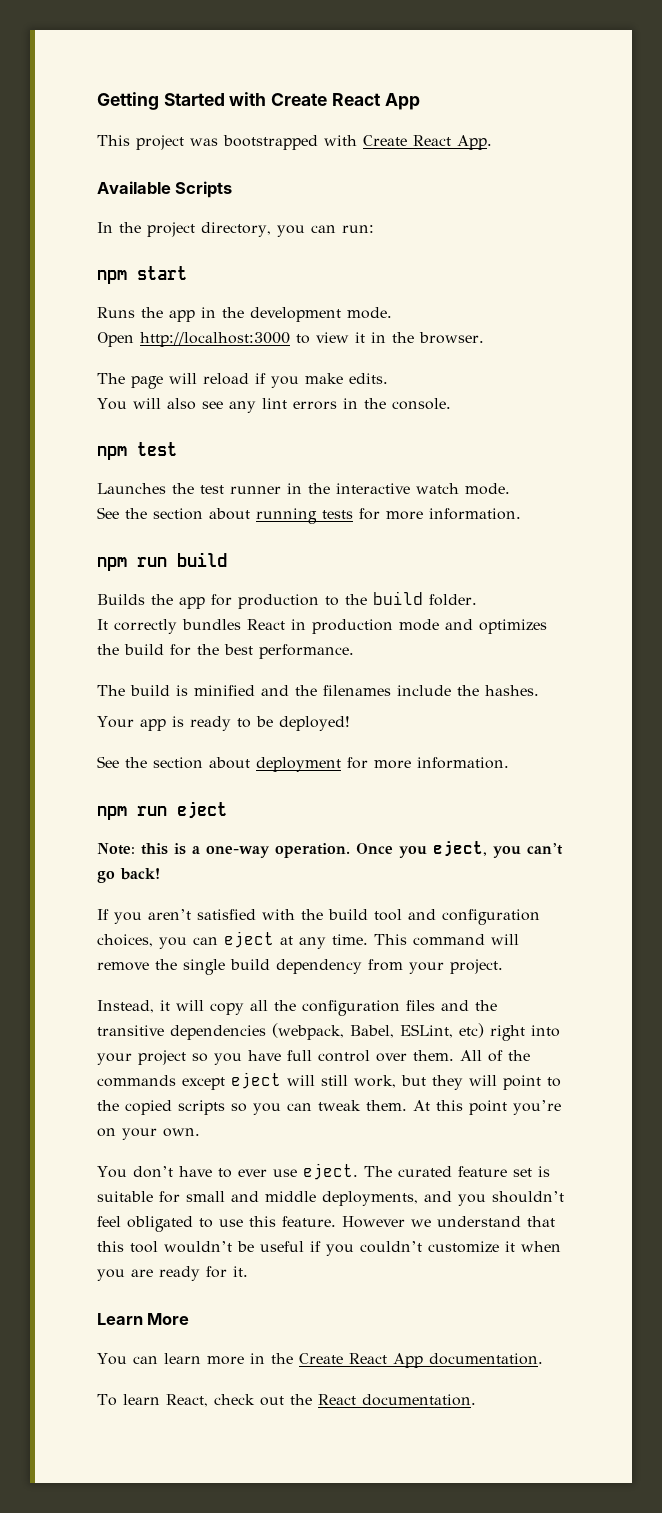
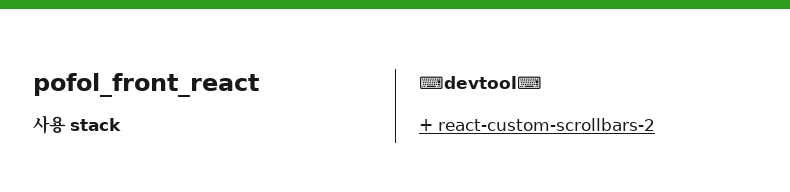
[97,92,420,110] [97,135,492,150] [97,181,233,198] [97,222,374,237] [97,266,187,284] [97,307,392,322] [97,332,484,347] [97,373,388,389] [97,398,451,413] [97,442,177,460] [97,483,510,495] [97,507,521,524] [97,552,227,571] [97,591,477,609] [97,619,547,634] [97,644,354,659] [97,685,539,696] [97,716,350,731] [97,756,509,772] [97,801,227,820] [97,841,563,858] [97,868,160,883] [97,909,540,925] [97,931,519,949] [97,959,503,975] [97,1000,497,1016] [97,1023,560,1041] [97,1050,530,1065] [97,1072,561,1090] [97,1100,561,1115] [97,1128,200,1140] [97,1163,550,1180] [97,1191,564,1206] [97,1216,555,1232] [97,1241,561,1256] [97,1266,248,1281] [97,1313,190,1325] [97,1353,543,1368] [97,1394,476,1407] Getting Started with Create React App // This project was bootstrapped with Create React App. // Available Scripts // In the project directory, you can run: // npm start // Runs the app in the development mode. // Open http://localhost:3000 to view it in the browser. // The page will reload if you make edits. // You will also see any lint errors in the console. // npm test // Launches the test runner in the interactive watch mode. // See the section about running tests for more information. // npm run build // Builds the app for production to the build folder. // It correctly bundles React in production mode and optimizes the build for the best performance. // The build is minified and the filenames include the hashes. // Your app is ready to be deployed! // See the section about deployment for more information. // npm run eject // Note: this is a one-way operation. Once you eject, you can’t go back! // If you aren’t satisfied with the build tool and configuration choices, you can eject at any time. This command will remove the single build dependency from your project. // Instead, it will copy all the configuration files and the transitive dependencies (webpack, Babel, ESLint, etc) right into your project so you have full control over them. All of the commands except eject will still work, but they will point to the copied scripts so you can tweak them. At this point you’re on your own. // You don’t have to ever use eject. The curated feature set is suitable for small and middle deployments, and you shouldn’t feel obligated to use this feature. However we understand that this tool wouldn’t be useful if you couldn’t customize it when you are ready for it. // Learn More // You can learn more in the Create React App documentation. // To learn React, check out the React documentation. -> [33,73,259,97] [33,115,121,134] [419,76,542,89] [419,118,655,131] pofol_front_react // 사용 stack // ⌨devtool⌨ // + react-custom-scrollbars-2

